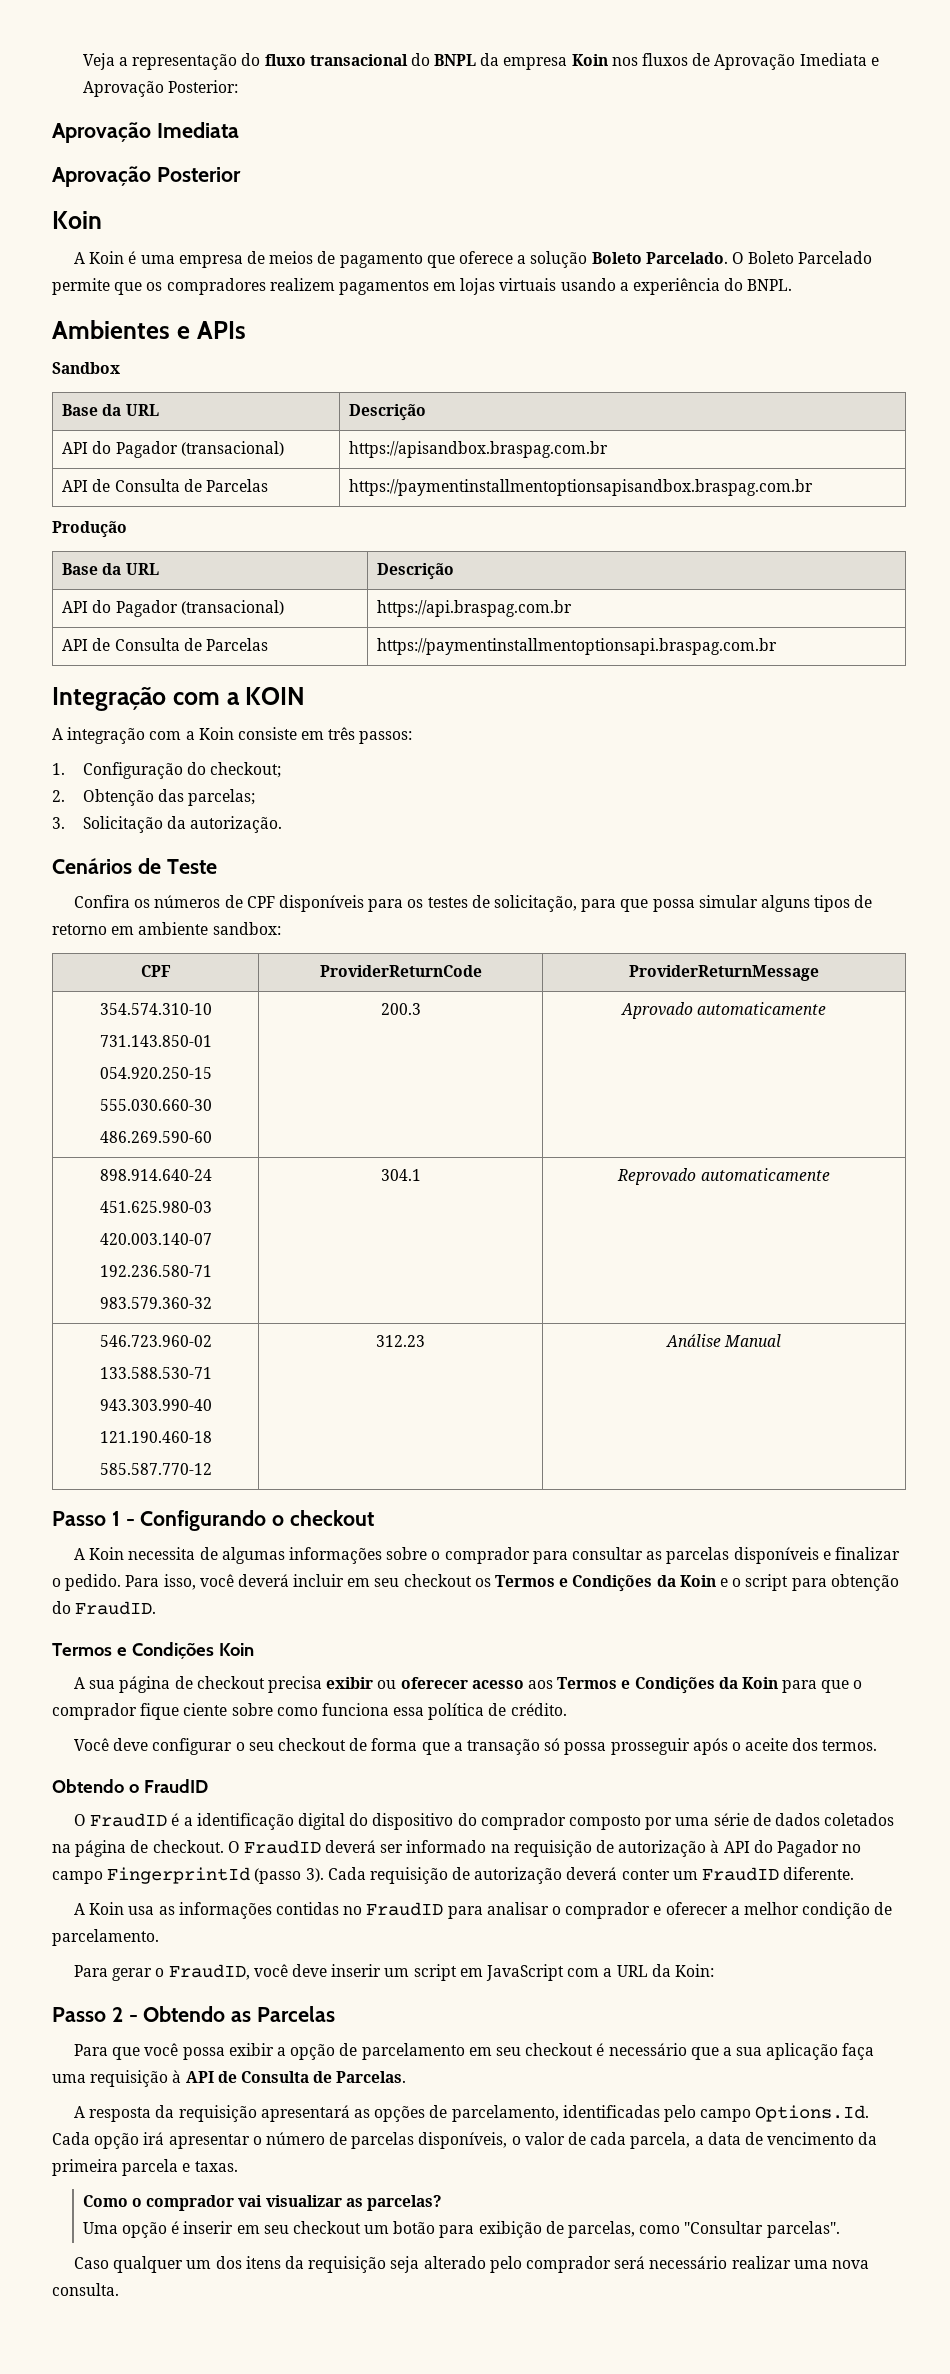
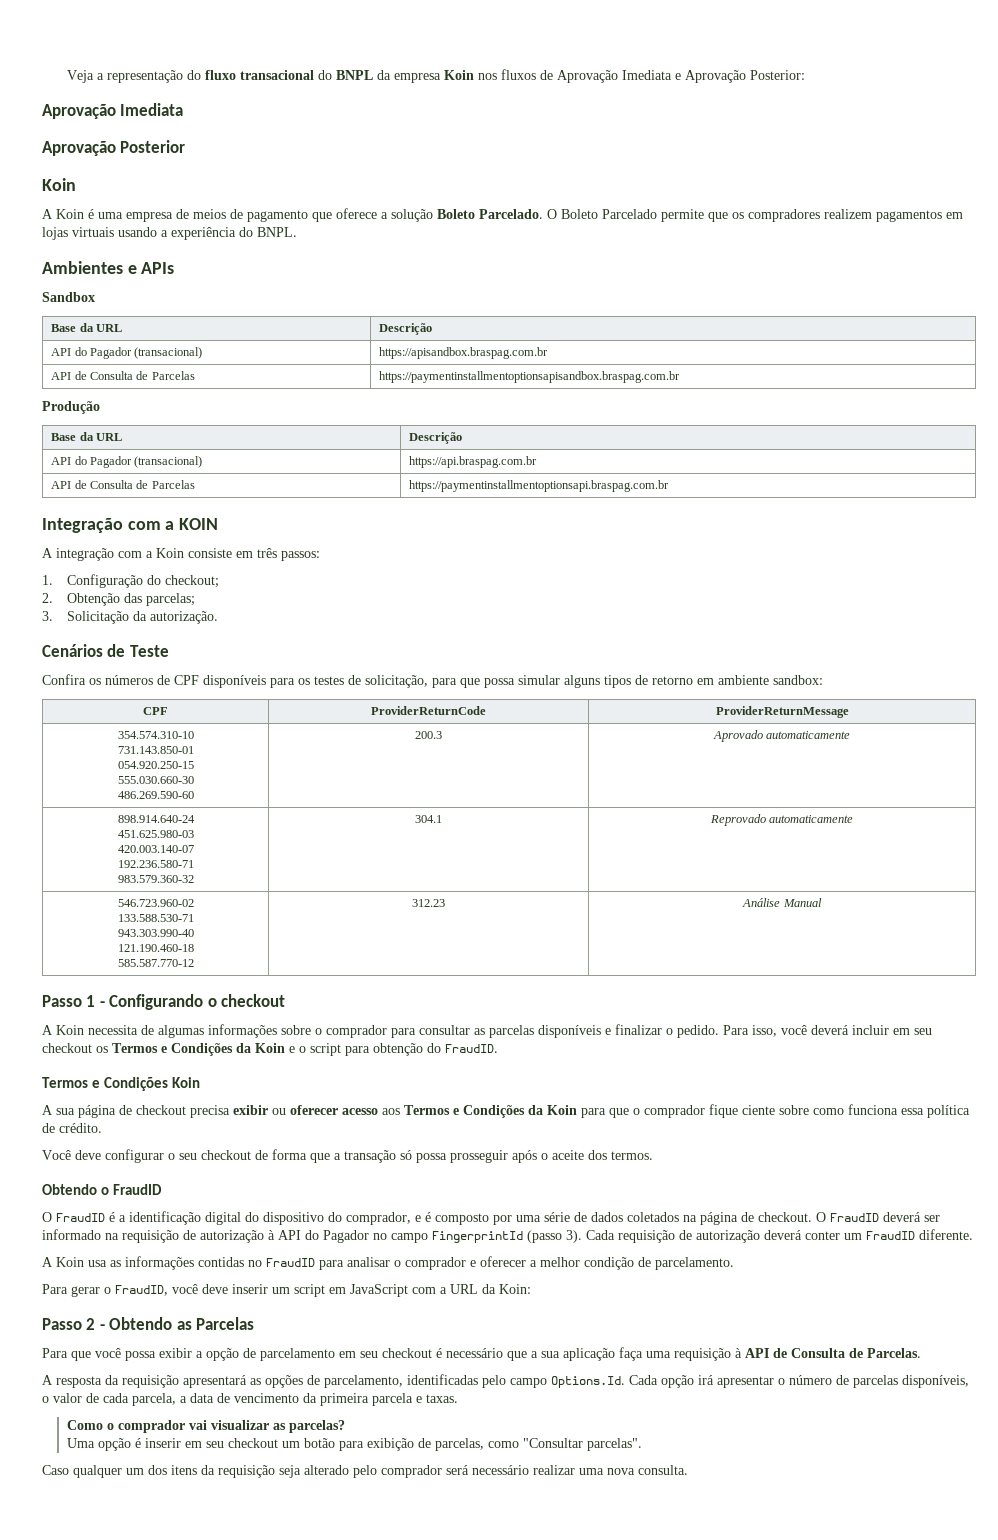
[480,1813,566,1830] comprador -> [346,1212,431,1225] comprador, e é

